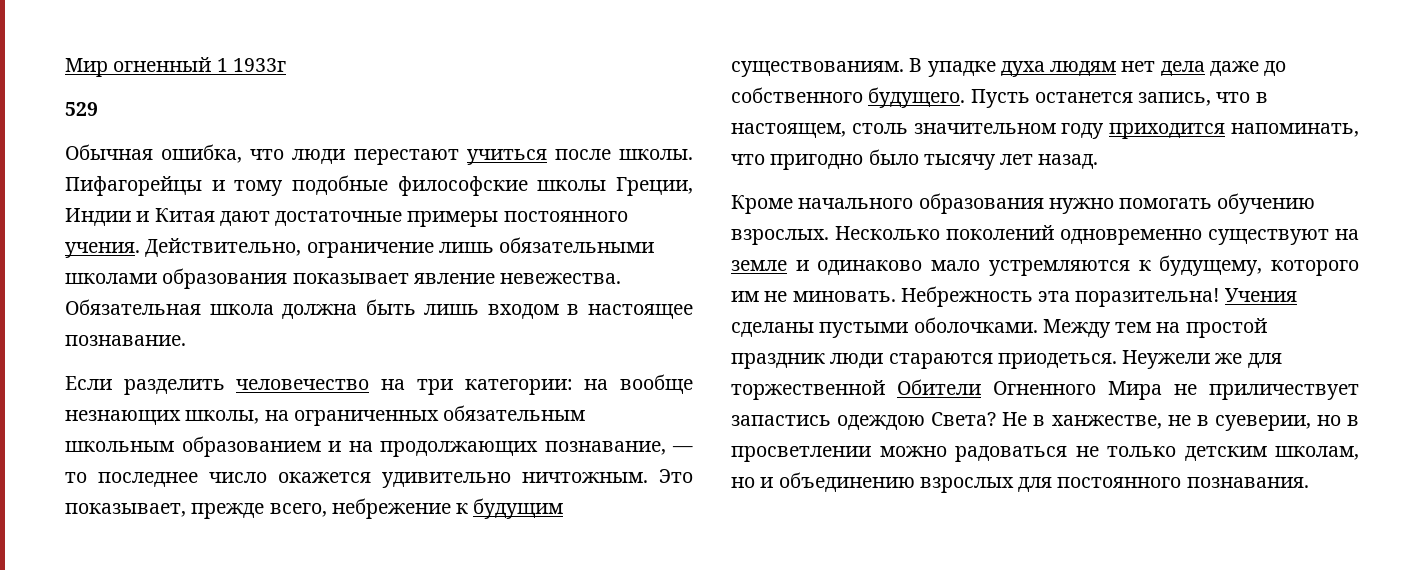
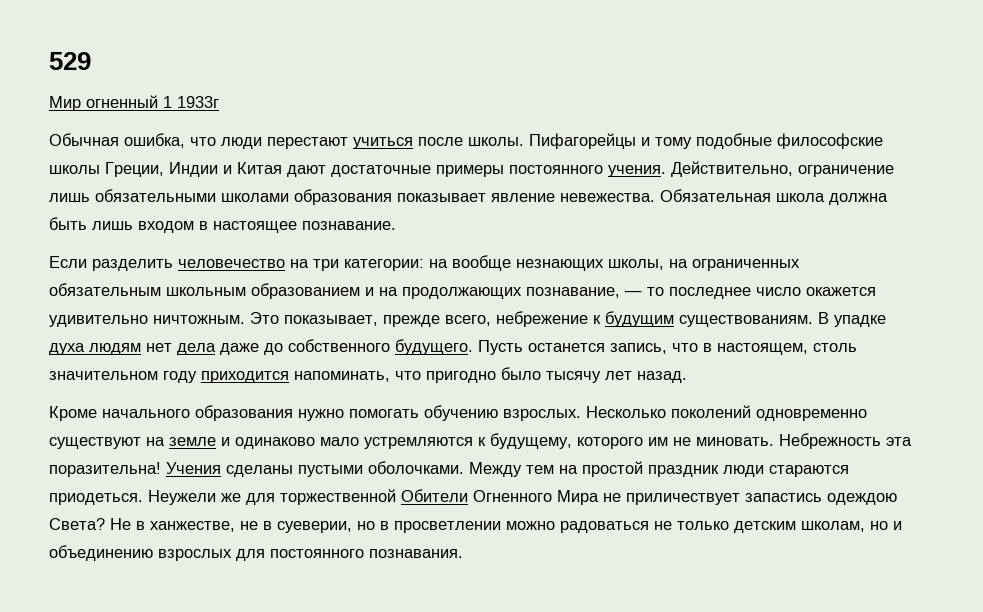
(65, 67) none -> [49,52,91,70] 529 //
[65,102,98,116] // 529 -> (219, 102) none

